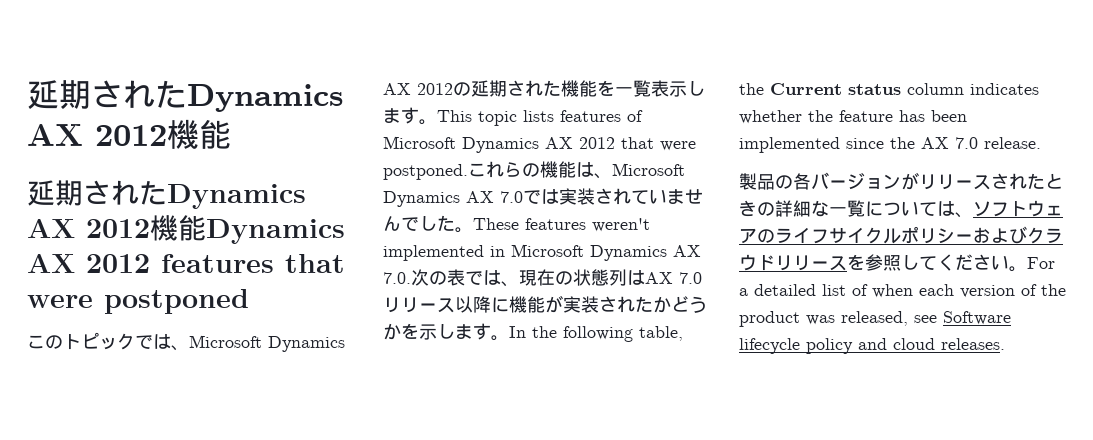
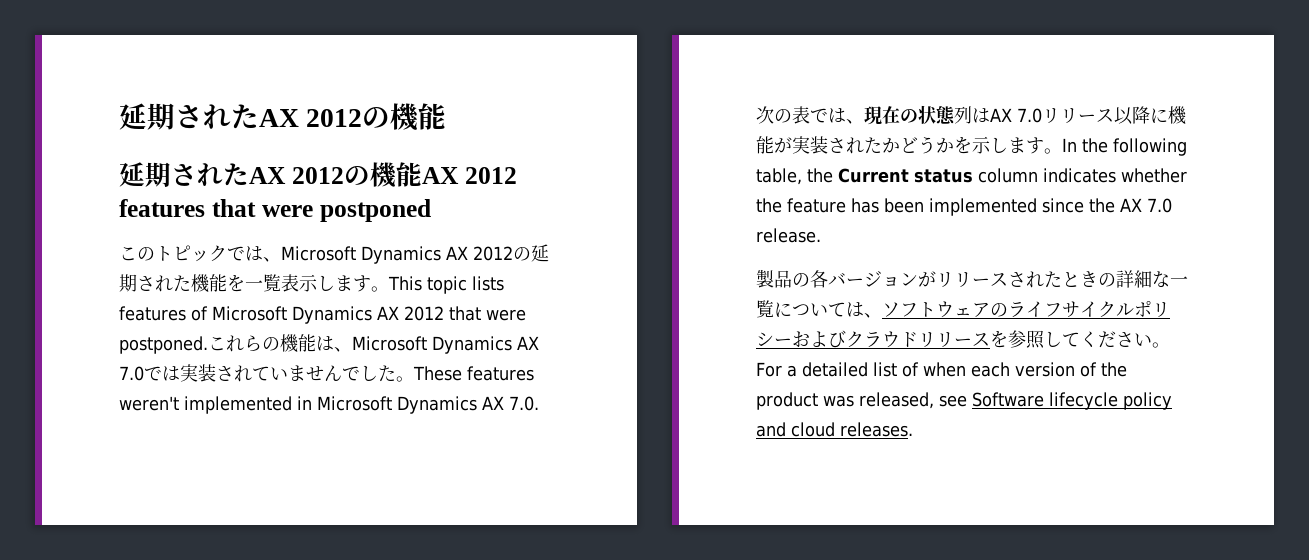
[27,80,344,112] [27,124,167,146] 延期されたDynamics AX 2012 -> [119,103,391,130] 延期されたAX 2012の
[167,184,306,209] [27,215,345,244] Dynamics AX 2012機能Dynamics -> [249,162,422,188] AX 2012の機能

